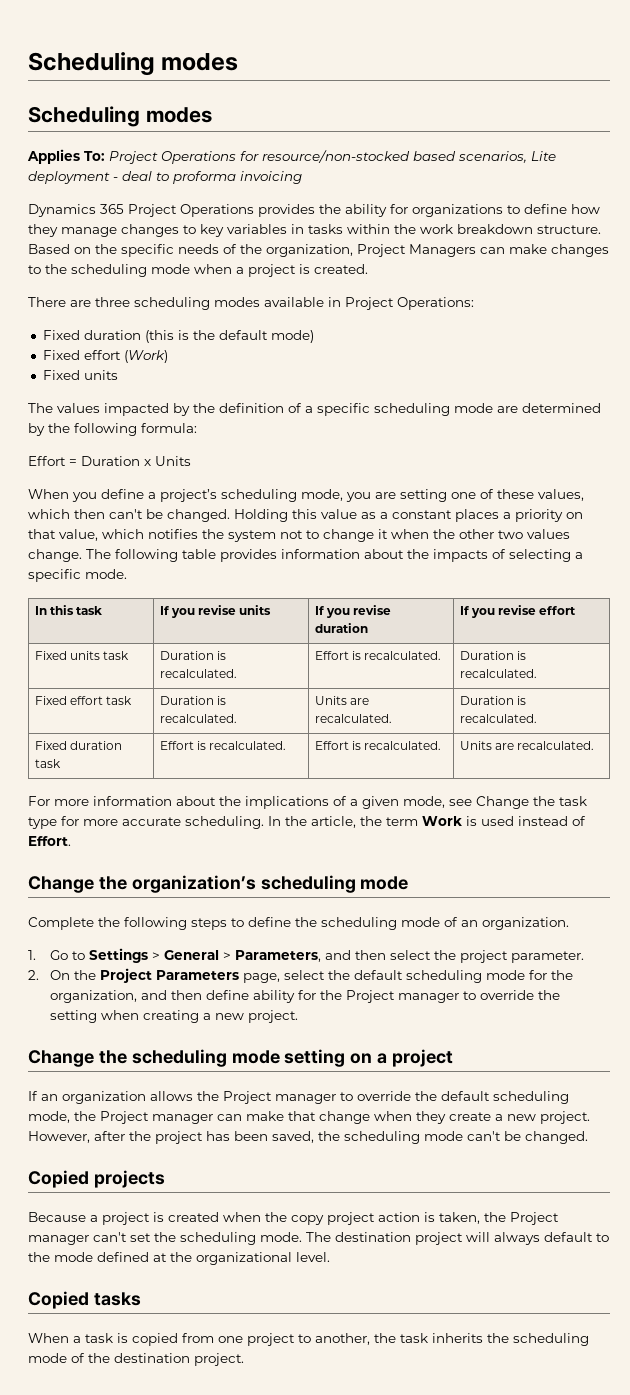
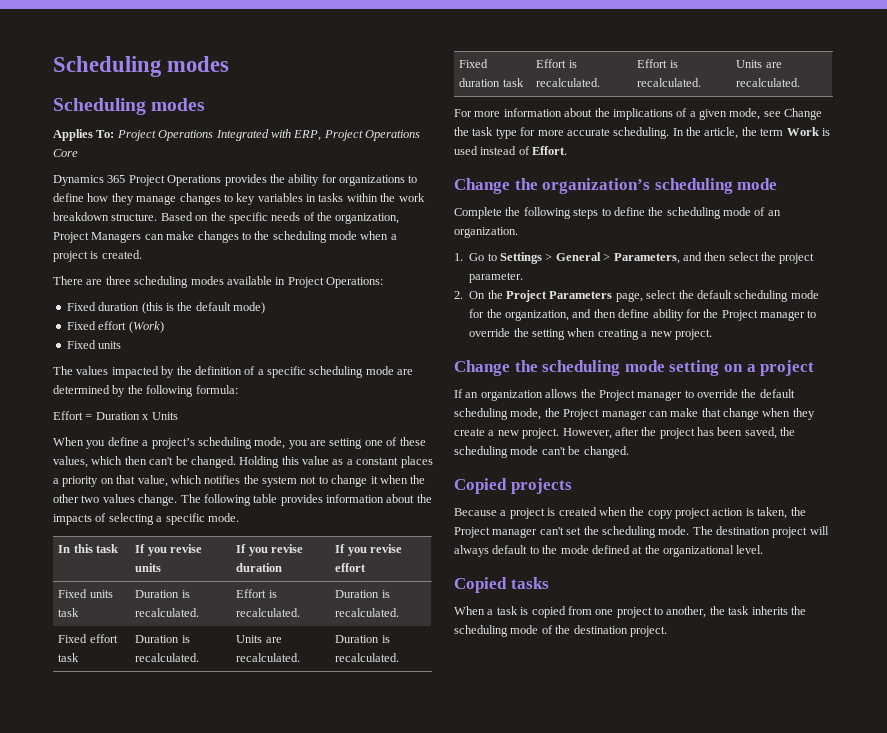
[240,150,556,163] [28,171,302,184] for resource/non-stocked based scenarios, Lite deployment - deal to proforma invoicing -> [215,129,420,141] [53,149,78,157] Integrated with ERP, Project Operations Core

